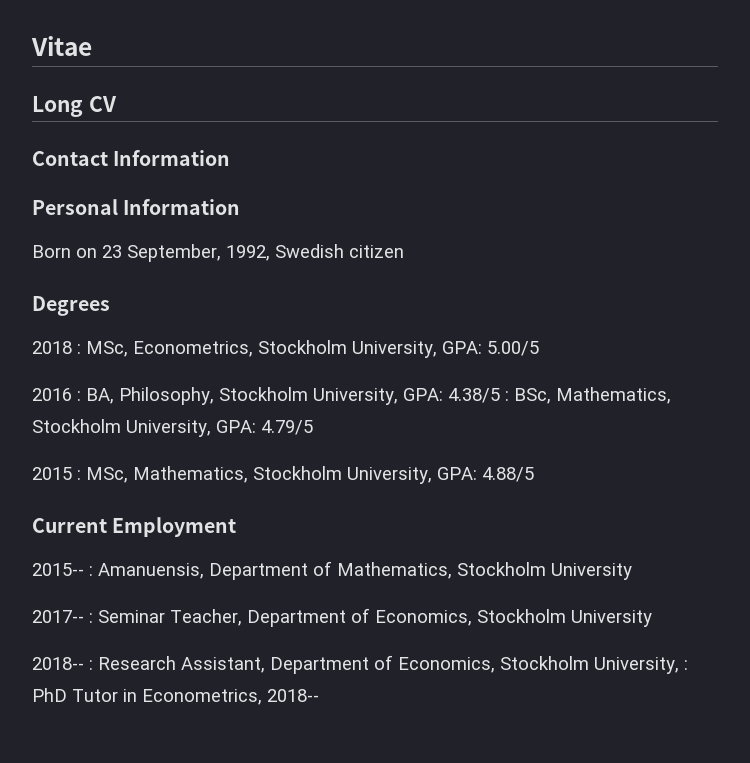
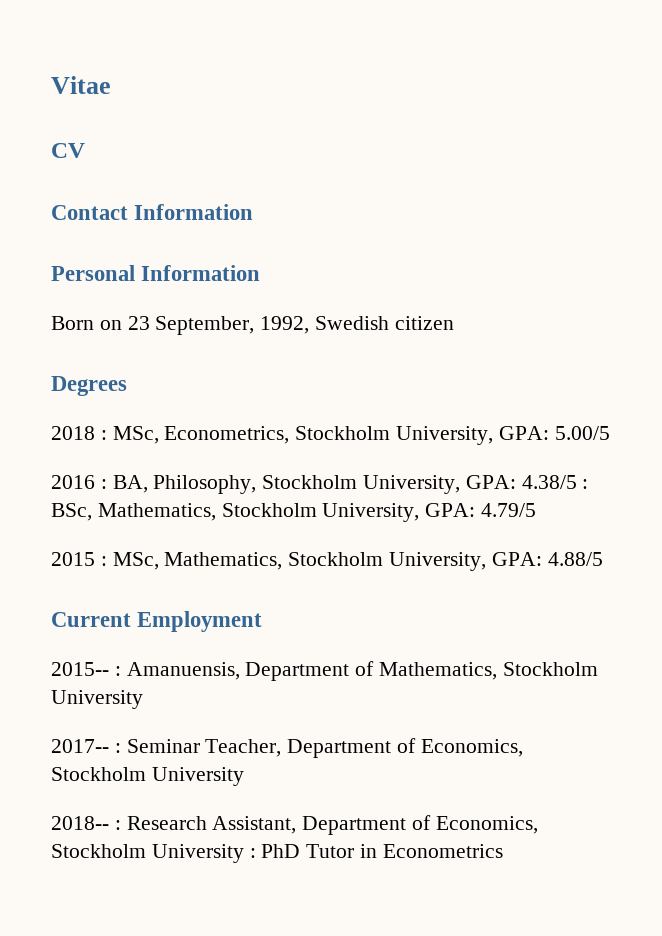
[32,96,83,117] Long -> (111, 85) none
[594,657,679,674] University, -> [151,844,244,863] University
[142,689,319,705] Econometrics, 2018-- -> [382,844,503,858] Econometrics

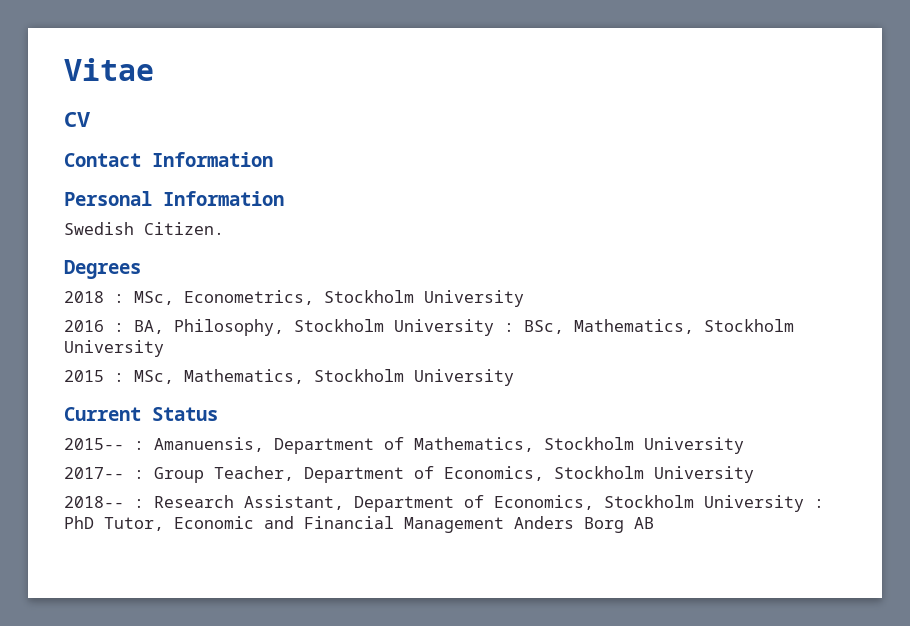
[51,316,454,335] Born on 23 September, 1992, Swedish citizen -> [64,222,224,235] Swedish Citizen.
[396,426,610,445] University, GPA: 5.00/5 -> [424,290,524,307] University
[363,475,577,494] University, GPA: 4.38/5 -> [394,319,494,336] University
[322,503,537,522] University, GPA: 4.79/5 -> [64,340,164,357] University
[389,552,603,571] University, GPA: 4.88/5 -> [414,369,514,386] University
[137,611,263,632] Employment -> [152,407,218,421] Status
[126,739,200,753] Seminar -> [154,467,204,483] Group
[306,844,503,858] Tutor in Econometrics -> [104,516,654,533] Tutor, Economic and Financial Management Anders Borg AB

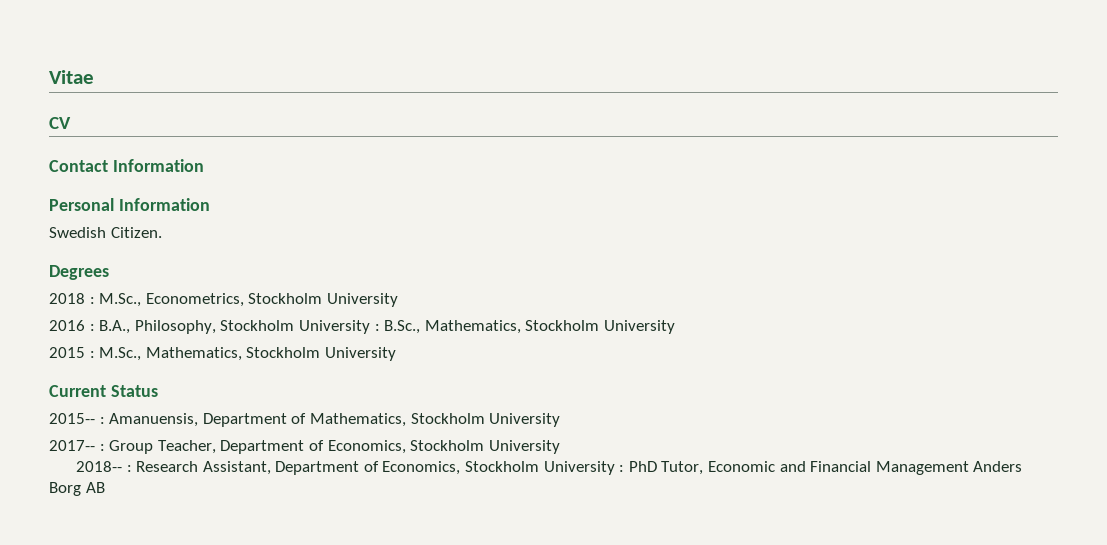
[134,291,174,305] MSc, -> [99,293,142,307] M.Sc.,
[134,320,164,334] BA, -> [99,320,131,334] B.A.,
[524,320,564,334] BSc, -> [384,320,421,334] B.Sc.,
[134,370,174,384] MSc, -> [99,347,142,361] M.Sc.,

